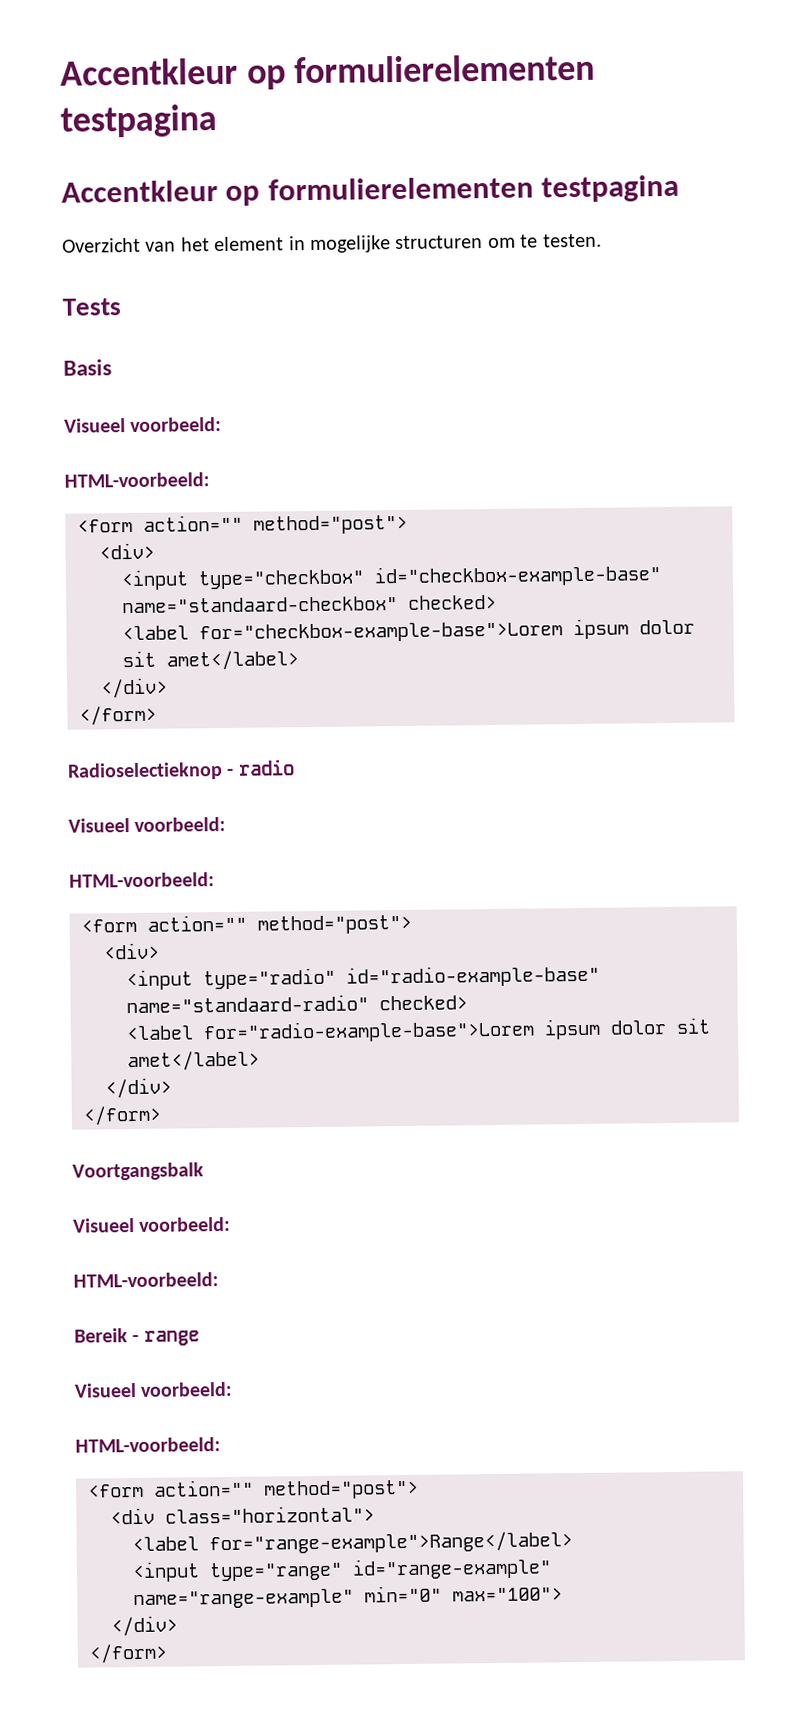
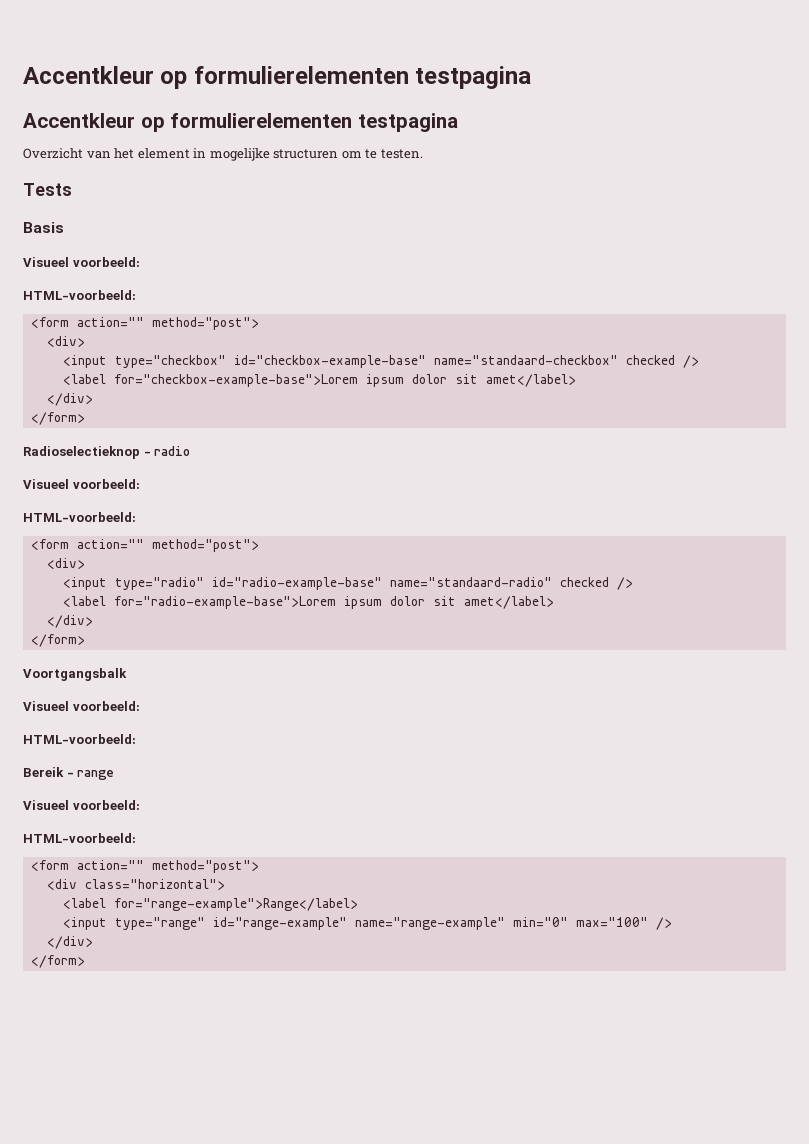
[408,594,497,610] checked> -> [625,355,699,368] checked />
[379,995,468,1011] checked> -> [559,577,633,590] checked />
[452,1587,563,1602] max="100"> -> [575,917,672,930] max="100" />

